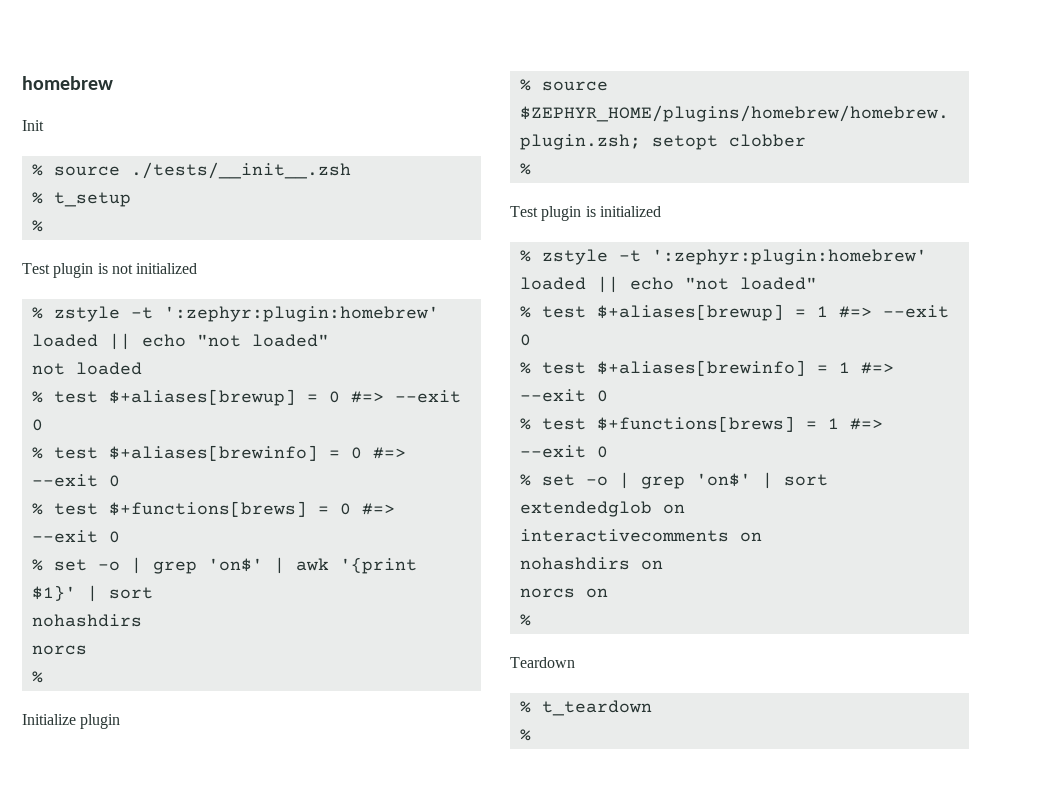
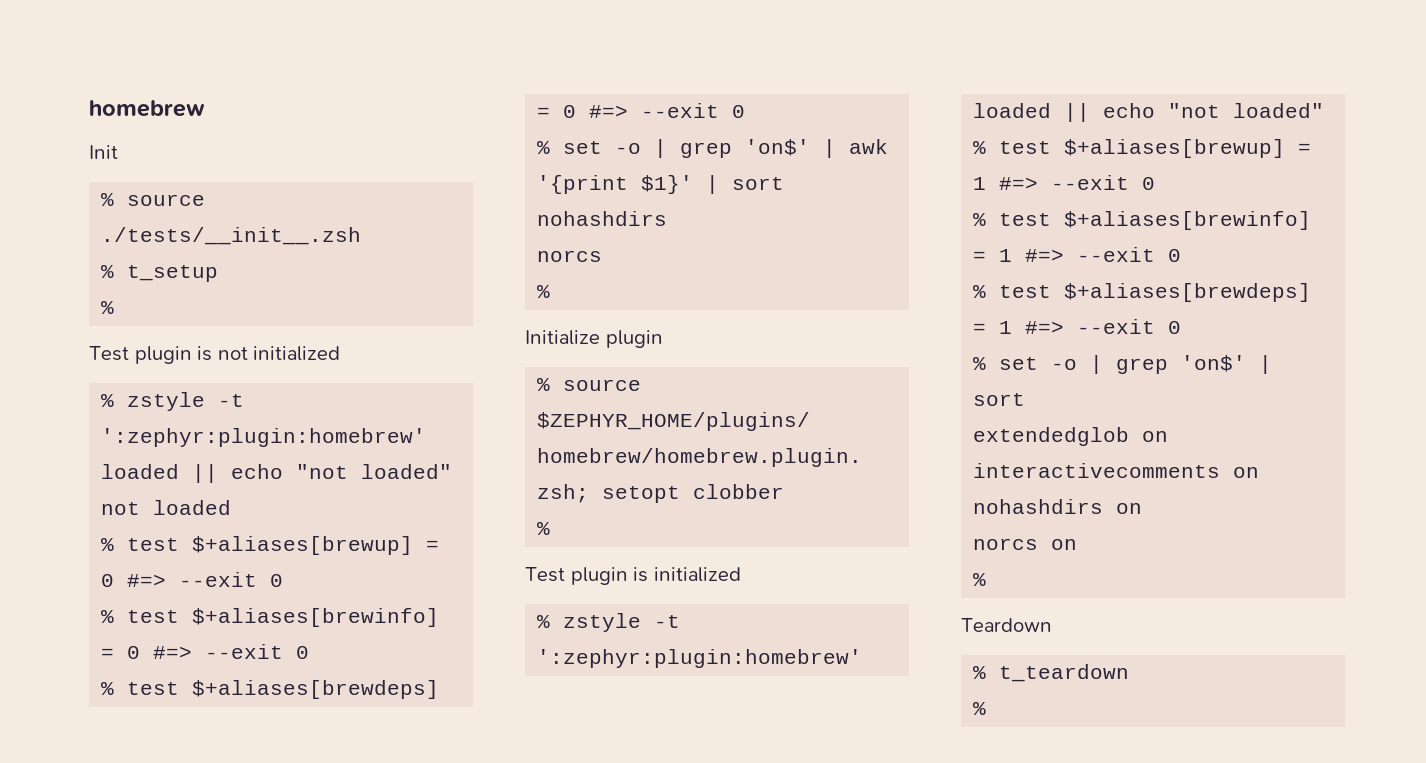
[108,501,307,517] $+functions[brews] -> [192,680,440,699] $+aliases[brewdeps]
[596,416,795,432] $+functions[brews] -> [1064,283,1312,302] $+aliases[brewdeps]

